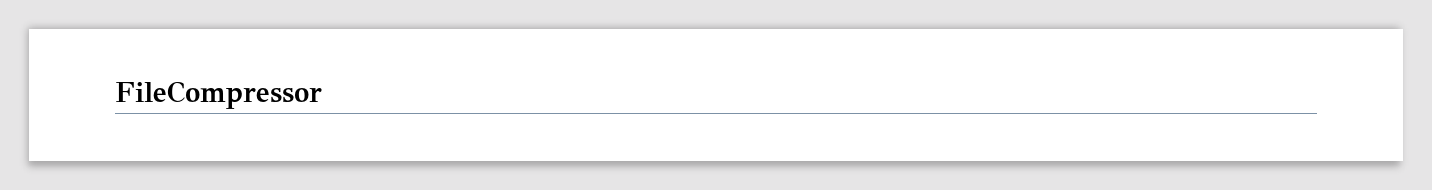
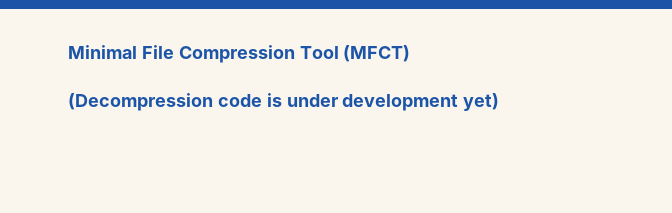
[115,81,322,109] FileCompressor -> [68,45,411,63] [68,93,500,111] Minimal File Compression Tool (MFCT) // (Decompression code is under development yet)

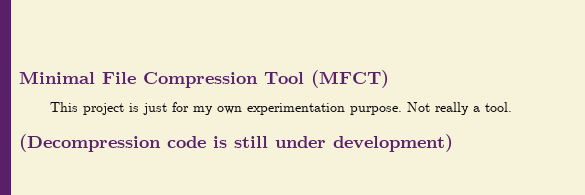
(411, 53) none -> [50,102,513,115] // This project is just for my own experimentation purpose. Not really a tool.
[286,93,500,111] under development yet) -> [234,134,453,152] still under development)

